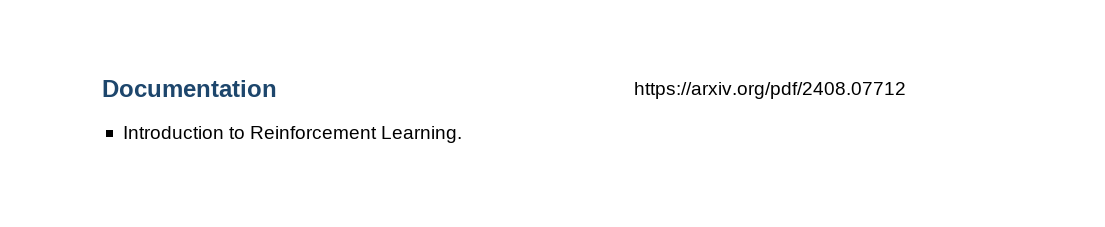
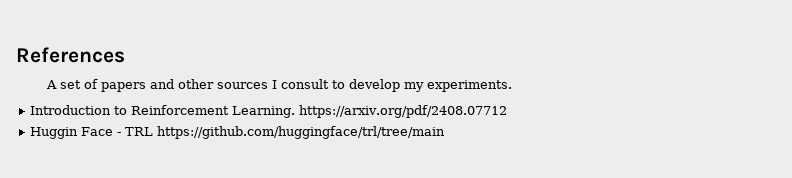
[102,80,277,97] Documentation -> [16,47,125,63] [45,79,512,92] References // A set of papers and other sources I consult to develop my experiments.
(906, 90) none -> [30,126,446,139] // Huggin Face - TRL https://github.com/huggingface/trl/tree/main

